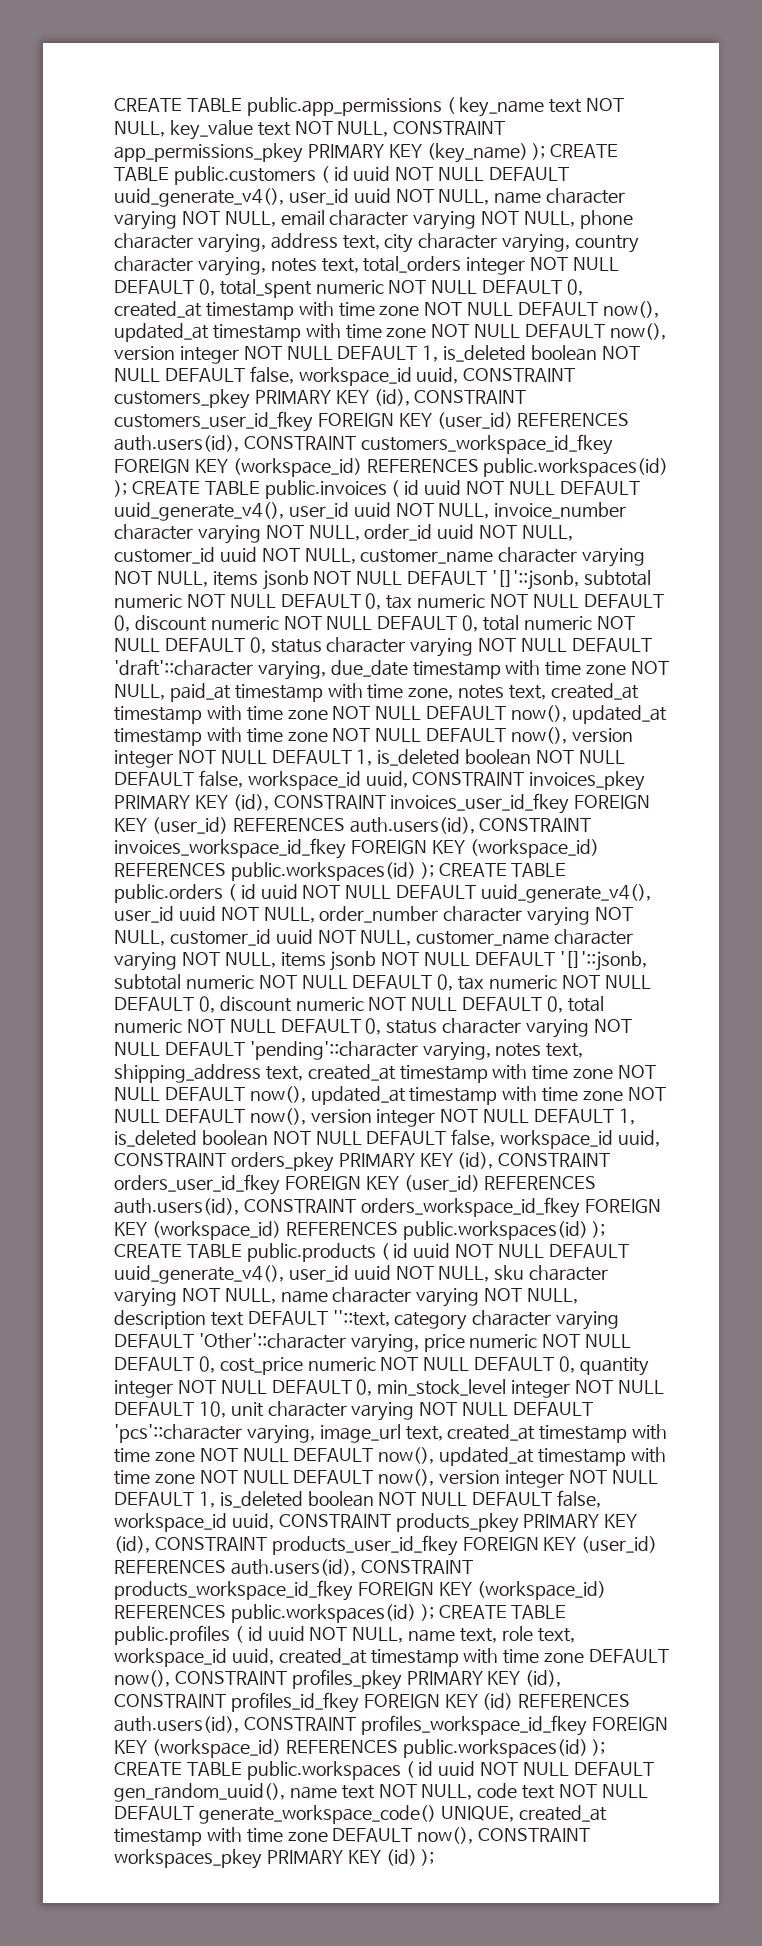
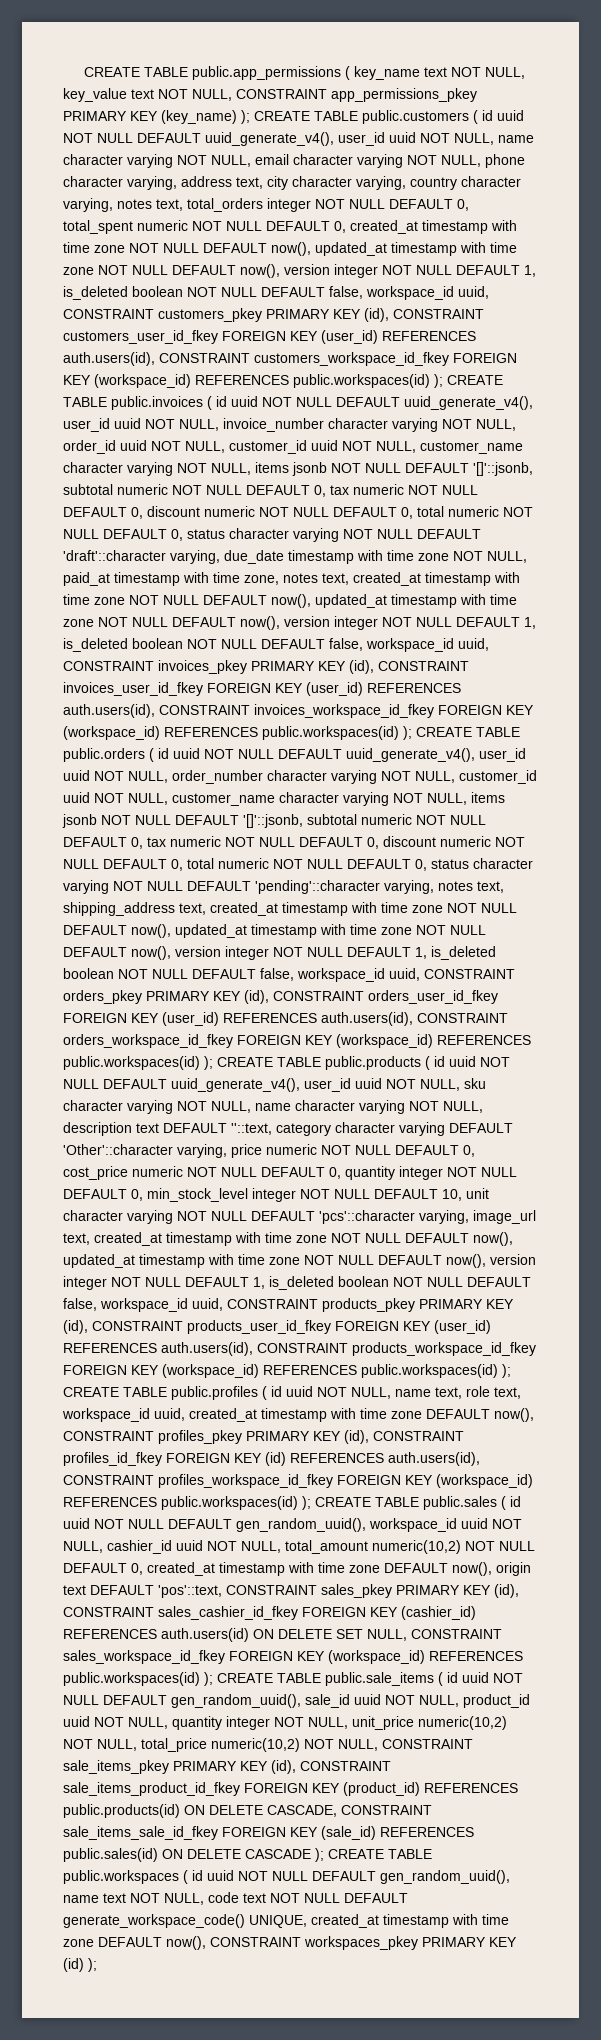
(242, 1769) none -> [423,1496,521,1510] [63,1518,522,1532] [63,1540,535,1554] [63,1562,531,1576] [63,1584,519,1598] [63,1606,476,1620] [63,1628,502,1642] [63,1650,523,1664] [63,1672,523,1686] [63,1694,530,1708] [63,1716,507,1730] [63,1738,473,1752] [63,1760,391,1774] [63,1782,518,1796] [63,1804,432,1818] [63,1826,474,1840] [63,1848,432,1862] public.sales ( id uuid NOT NULL DEFAULT gen_random_uuid(), workspace_id uuid NOT NULL, cashier_id uuid NOT NULL, total_amount numeric(10,2) NOT NULL DEFAULT 0, created_at timestamp with time zone DEFAULT now(), origin text DEFAULT 'pos'::text, CONSTRAINT sales_pkey PRIMARY KEY (id), CONSTRAINT sales_cashier_id_fkey FOREIGN KEY (cashier_id) REFERENCES auth.users(id) ON DELETE SET NULL, CONSTRAINT sales_workspace_id_fkey FOREIGN KEY (workspace_id) REFERENCES public.workspaces(id) ); CREATE TABLE public.sale_items ( id uuid NOT NULL DEFAULT gen_random_uuid(), sale_id uuid NOT NULL, product_id uuid NOT NULL, quantity integer NOT NULL, unit_price numeric(10,2) NOT NULL, total_price numeric(10,2) NOT NULL, CONSTRAINT sale_items_pkey PRIMARY KEY (id), CONSTRAINT sale_items_product_id_fkey FOREIGN KEY (product_id) REFERENCES public.products(id) ON DELETE CASCADE, CONSTRAINT sale_items_sale_id_fkey FOREIGN KEY (sale_id) REFERENCES public.sales(id) ON DELETE CASCADE ); CREATE TABLE

